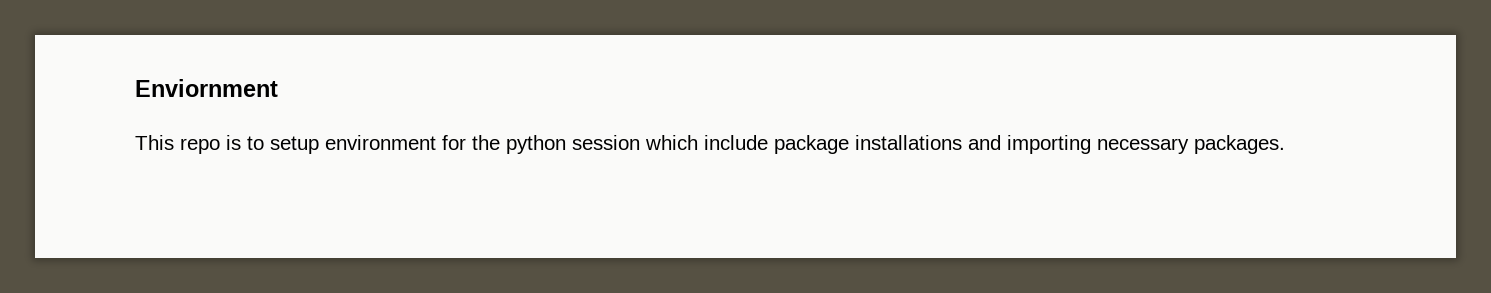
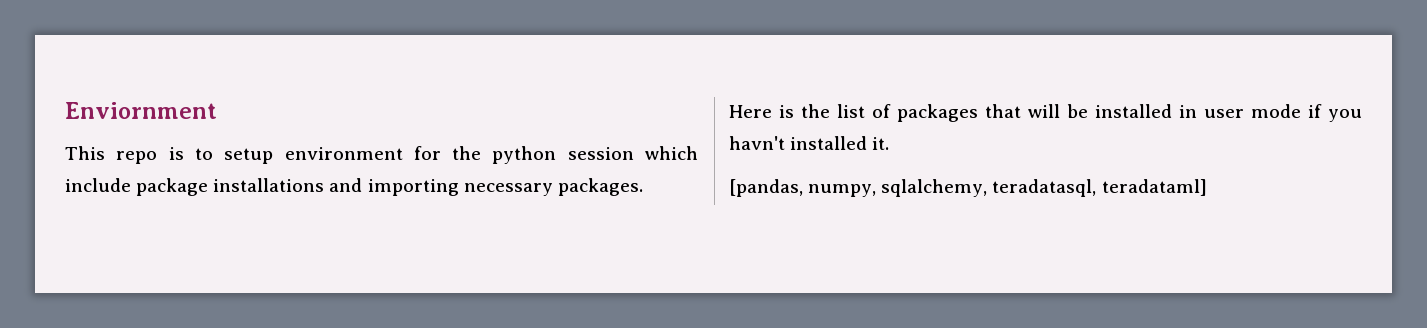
(1285, 144) none -> [729,104,1362,122] [729,136,890,150] [729,179,1207,197] // Here is the list of packages that will be installed in user mode if you havn't installed it. // [pandas, numpy, sqlalchemy, teradatasql, teradataml]

